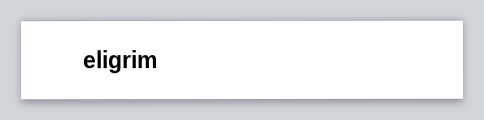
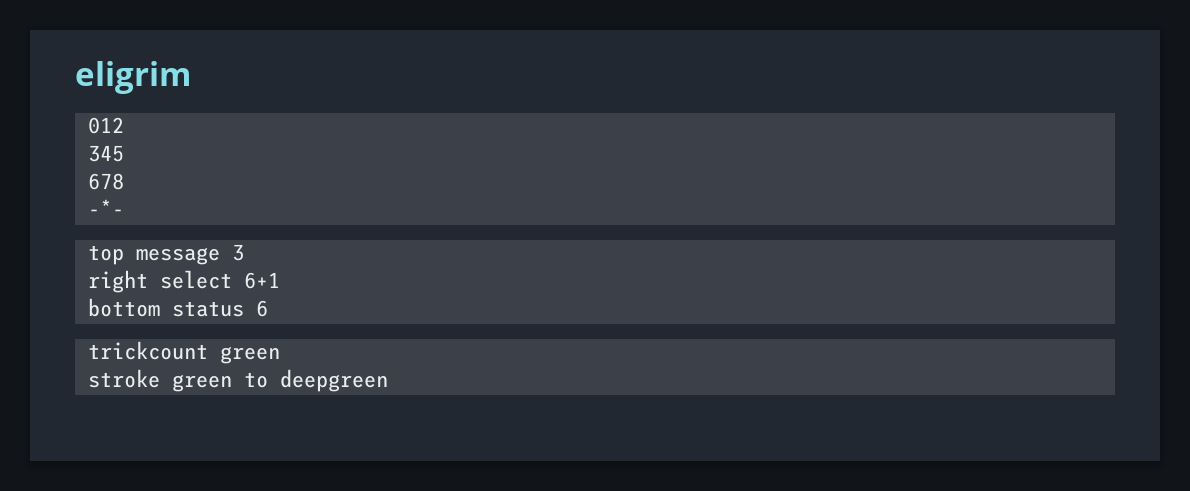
(158, 62) none -> [87,117,124,134] [87,145,124,162] [87,173,124,190] [87,199,124,217] [87,244,244,265] [87,270,280,293] [87,298,268,317] [87,341,280,364] [87,369,388,392] // 012 // 345 // 678 // -*- // top message 3 // right select 6+1 // bottom status 6 // trickcount green // stroke green to deepgreen

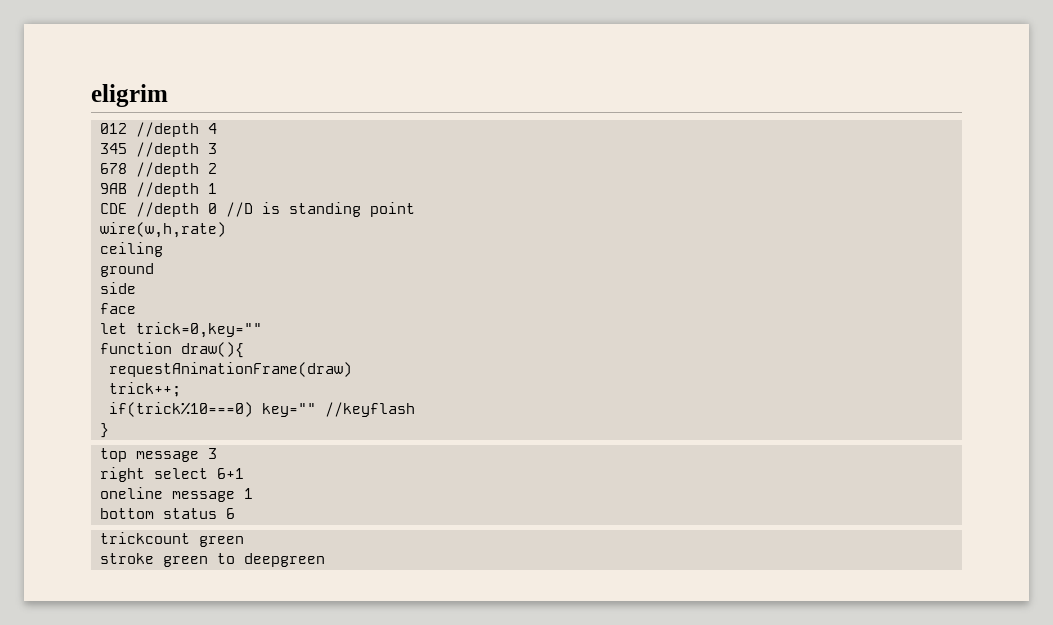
(124, 125) none -> [136,122,217,137] //depth 4
(124, 153) none -> [136,142,217,157] //depth 3
[87,199,124,217] // -*- -> [136,162,217,177] [100,182,217,197] [100,202,415,217] [100,222,226,238] [100,242,163,257] [100,263,154,277] [100,282,136,294] [100,303,136,314] [100,322,262,338] [100,342,244,358] [109,362,352,377] [109,382,181,397] [109,402,415,417] [100,423,109,438] //depth 2 // 9AB //depth 1 // CDE //depth 0 //D is standing point // wire(w,h,rate) // ceiling // ground // side // face // let trick=0,key="" // function draw(){ // requestAnimationFrame(draw) // trick++; // if(trick%10===0) key="" //keyflash // }
(280, 280) none -> [100,487,253,502] // oneline message 1

